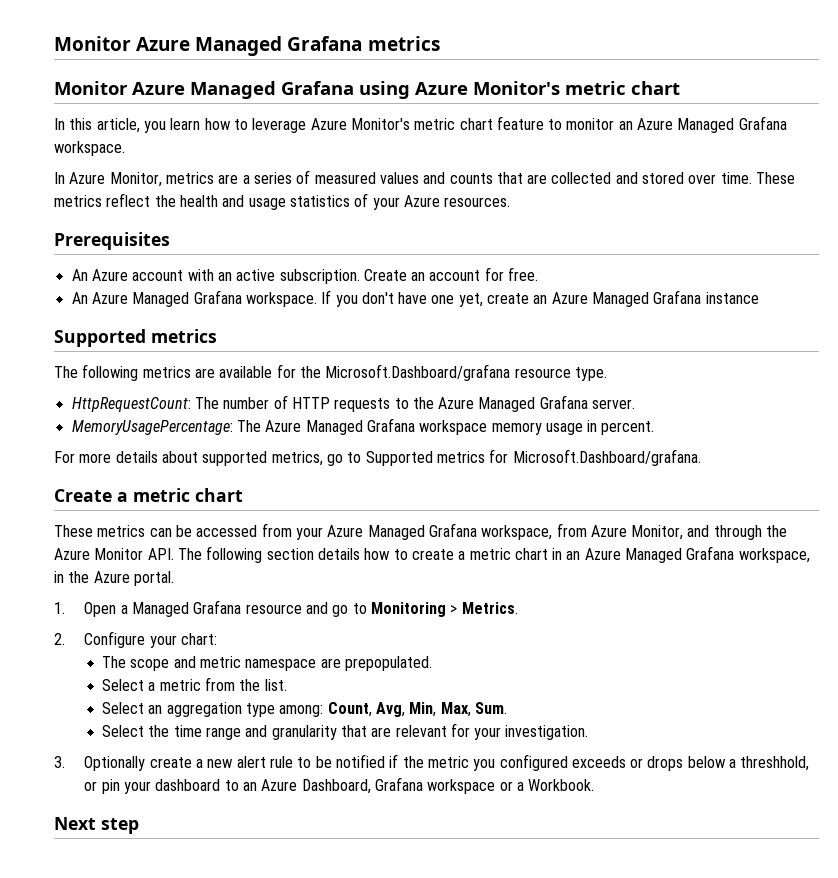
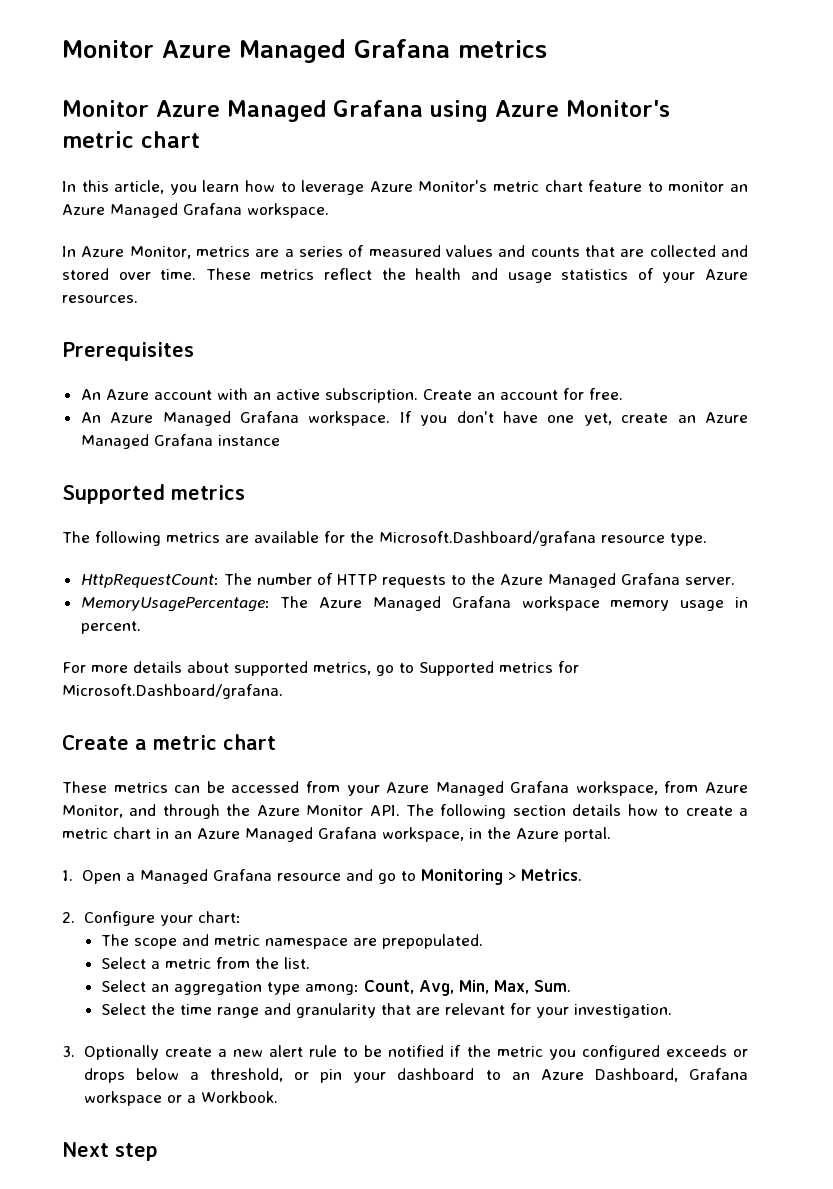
[740,756,810,771] threshhold, -> [209,1068,283,1082] threshold,

